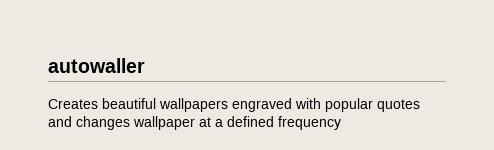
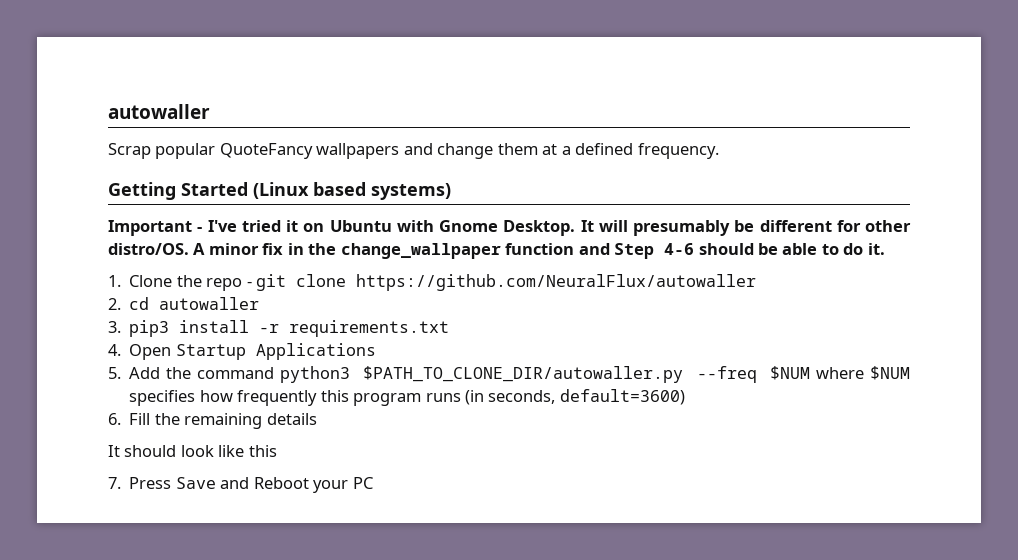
[48,58,145,73] [48,98,420,112] [48,116,341,130] autowaller // Creates beautiful wallpapers engraved with popular quotes and changes wallpaper at a defined frequency -> [108,104,210,119] [108,143,719,159] [108,182,451,200] [108,220,911,236] [108,243,885,259] [108,274,757,291] [108,297,260,310] [108,320,450,337] [108,343,376,360] [108,366,911,383] [129,389,685,406] [108,413,317,429] [108,445,277,457] [108,477,373,493] autowaller // Scrap popular QuoteFancy wallpapers and change them at a defined frequency. // Getting Started (Linux based systems) // Important - I've tried it on Ubuntu with Gnome Desktop. It will presumably be different for other distro/OS. A minor fix in the change_wallpaper function and Step 4-6 should be able to do it. // 1. Clone the repo - git clone https://github.com/NeuralFlux/autowaller // 2. cd autowaller // 3. pip3 install -r requirements.txt // 4. Open Startup Applications // 5. Add the command python3 $PATH_TO_CLONE_DIR/autowaller.py --freq $NUM where $NUM specifies how frequently this program runs (in seconds, default=3600) // 6. Fill the remaining details // It should look like this // 7. Press Save and Reboot your PC

